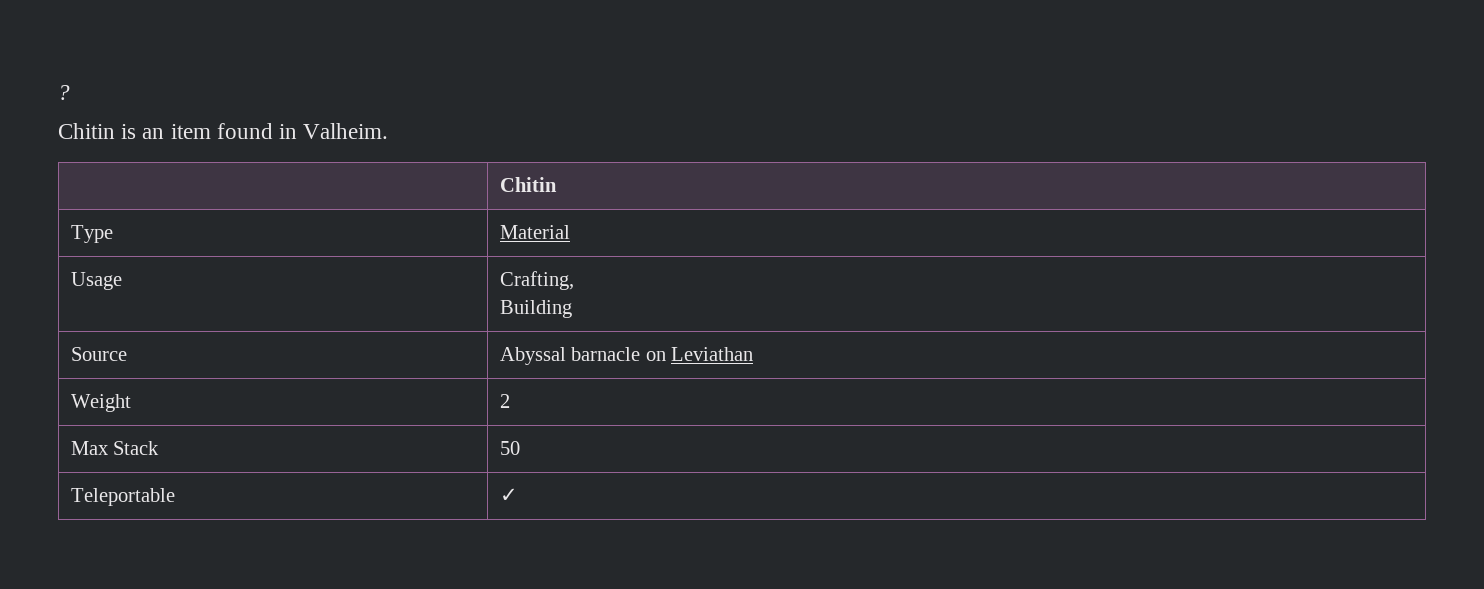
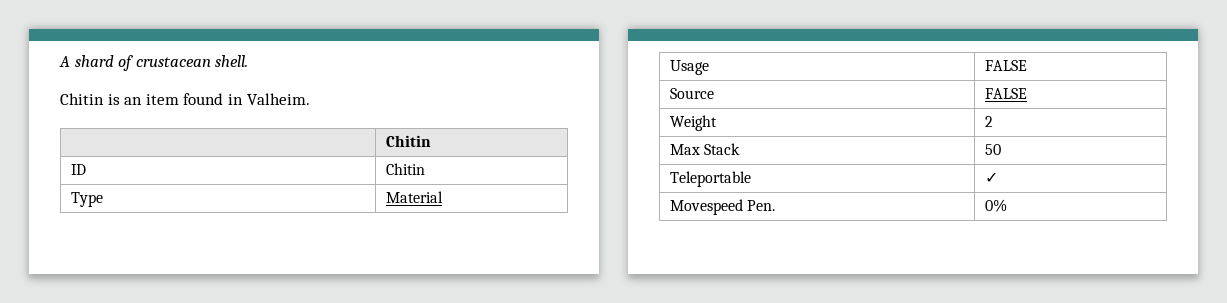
[58,85,70,100] ? -> [59,55,249,71] A shard of crustacean shell.
(557, 184) none -> [70,164,86,175] [385,163,425,175] // ID | Chitin
[499,271,574,290] [499,300,572,318] Crafting, // Building -> [984,60,1027,71] FALSE
[499,347,754,365] Abyssal barnacle on Leviathan -> [984,88,1027,99] FALSE
(518, 495) none -> [669,199,775,215] [984,199,1007,212] // Movespeed Pen. | 0%

